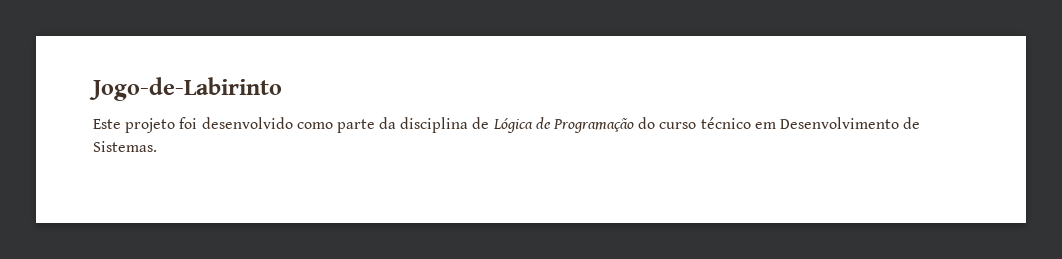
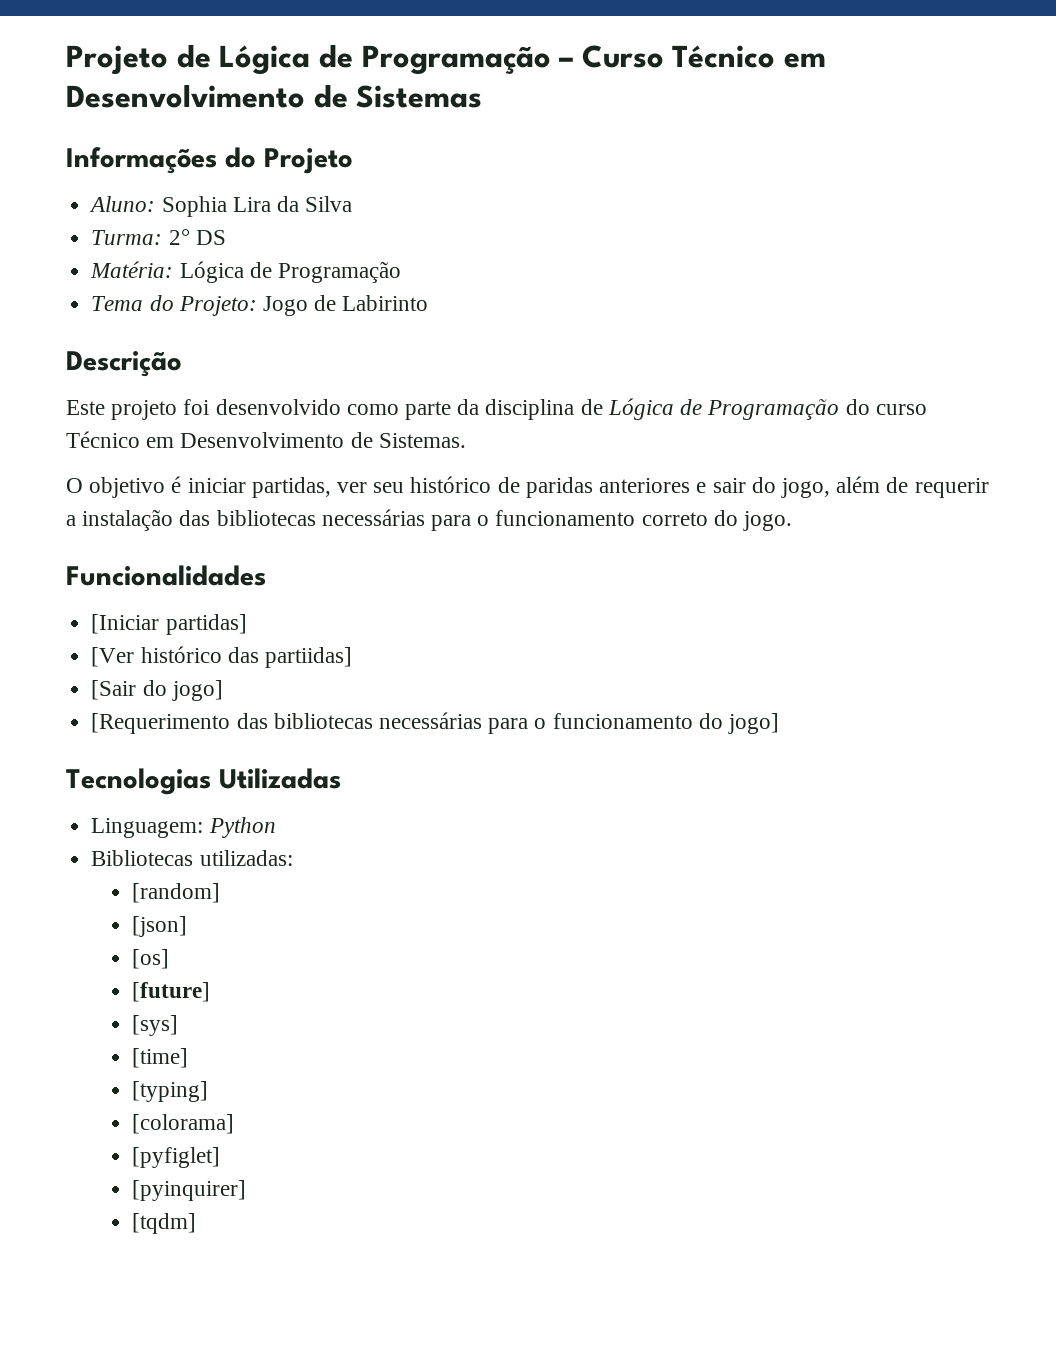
[89,77,282,101] Jogo-de-Labirinto -> [66,44,827,75] [66,84,483,108] [66,147,353,174] [89,196,353,217] [91,229,226,245] [90,261,401,283] [91,295,429,316] [66,351,182,377] Projeto de Lógica de Programação – Curso Técnico em Desenvolvimento de Sistemas // Informações do Projeto // Aluno: Sophia Lira da Silva // Turma: 2° DS // Matéria: Lógica de Programação // Tema do Projeto: Jogo de Labirinto // Descrição
[700,117,751,129] técnico -> [66,431,140,448] Técnico
(157, 146) none -> [66,476,989,498] [66,509,793,531] [66,565,266,586] [91,614,247,635] [91,646,352,668] [91,680,223,701] [91,712,779,734] [66,768,341,795] [91,817,276,838] [91,850,293,866] [132,883,221,903] [132,916,188,937] [132,949,170,969] [132,982,211,1002] [132,1015,179,1036] [132,1048,189,1068] [132,1081,209,1102] [132,1114,235,1134] [132,1147,221,1168] [132,1180,247,1201] [132,1213,197,1234] // O objetivo é iniciar partidas, ver seu histórico de paridas anteriores e sair do jogo, além de requerir a instalação das bibliotecas necessárias para o funcionamento correto do jogo. // Funcionalidades // [Iniciar partidas] // [Ver histórico das partiidas] // [Sair do jogo] // [Requerimento das bibliotecas necessárias para o funcionamento do jogo] // Tecnologias Utilizadas // Linguagem: Python // Bibliotecas utilizadas: // [random] // [json] // [os] // [future] // [sys] // [time] // [typing] // [colorama] // [pyfiglet] // [pyinquirer] // [tqdm]

